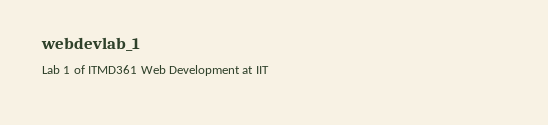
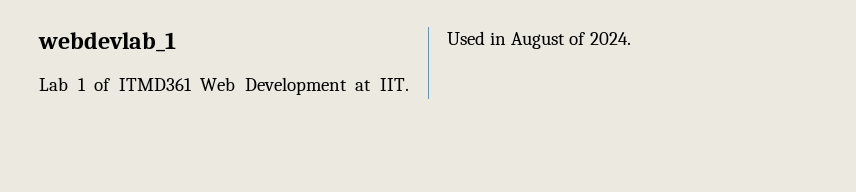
[255,66,269,74] IIT -> [379,78,409,91] [447,31,631,49] IIT. Used in August of 2024.

